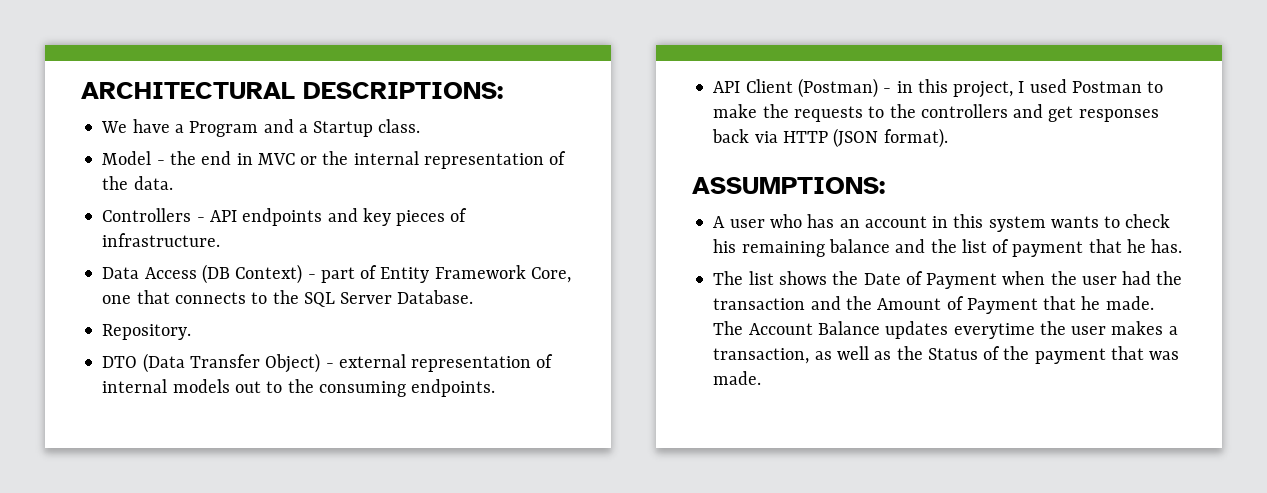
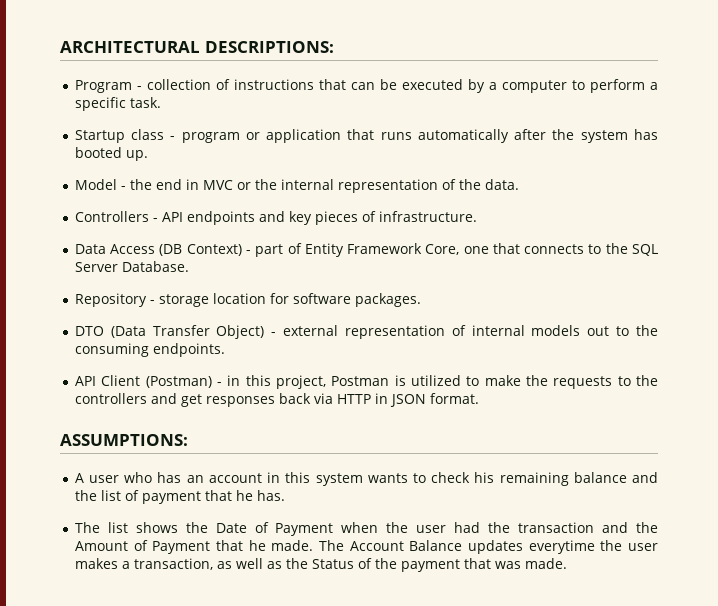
[101,119,421,137] We have a Program and a Startup class. -> [74,79,658,93] [74,97,161,111] [74,129,658,143] [74,147,148,161] Program - collection of instructions that can be executed by a computer to perform a specific task. // Startup class - program or application that runs automatically after the system has booted up.
[102,324,192,340] Repository. -> [74,293,421,307] Repository - storage location for software packages.
[1018,79,1142,93] I used Postman -> [331,375,461,386] Postman is utilized
[833,128,948,148] (JSON format). -> [374,393,479,407] in JSON format.

